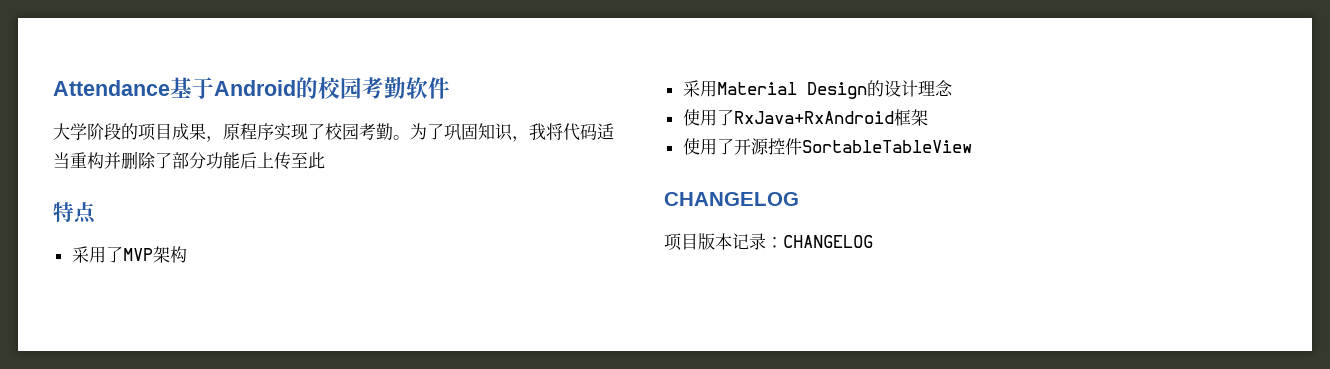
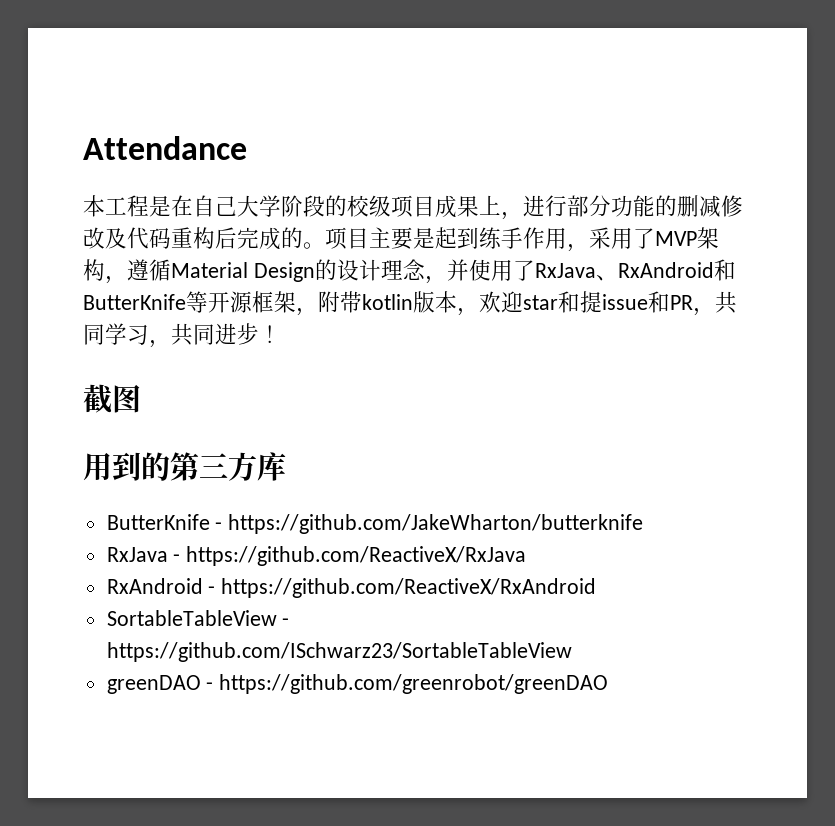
[170,77,450,99] 基于Android的校园考勤软件 // -> [83,195,237,217] // 本工程是在自己
(138, 131) none -> [347,195,391,217] 校级
[206,123,614,142] [53,151,325,170] [53,202,96,224] ，原程序实现了校园考勤。为了巩固知识，我将代码适当重构并删除了部分功能后上传至此 // 特点 // -> [479,195,743,220] [83,227,589,252] 上，进行部分功能的删减修改及代码重构后完成的。项目主要是起到练手作用，
[682,80,717,97] // 采用 -> [105,259,171,284] ，遵循
[682,109,928,126] [682,138,972,155] [664,192,799,206] [664,233,873,251] // 使用了RxJava+RxAndroid框架 // 使用了开源控件SortableTableView // CHANGELOG // 项目版本记录：CHANGELOG -> [424,259,736,284] [83,291,737,316] [83,323,281,348] [83,384,141,414] [83,452,286,481] [106,514,644,534] [106,546,527,566] [106,578,597,598] [106,610,290,626] [106,642,572,662] [106,674,609,694] ，并使用了RxJava、RxAndroid和ButterKnife等开源框架，附带kotlin版本，欢迎star和提issue和PR，共同学习，共同进步！ // 截图 // 用到的第三方库 // ButterKnife - https://github.com/JakeWharton/butterknife // RxJava - https://github.com/ReactiveX/RxJava // RxAndroid - https://github.com/ReactiveX/RxAndroid // SortableTableView - https://github.com/ISchwarz23/SortableTableView // greenDAO - https://github.com/greenrobot/greenDAO

